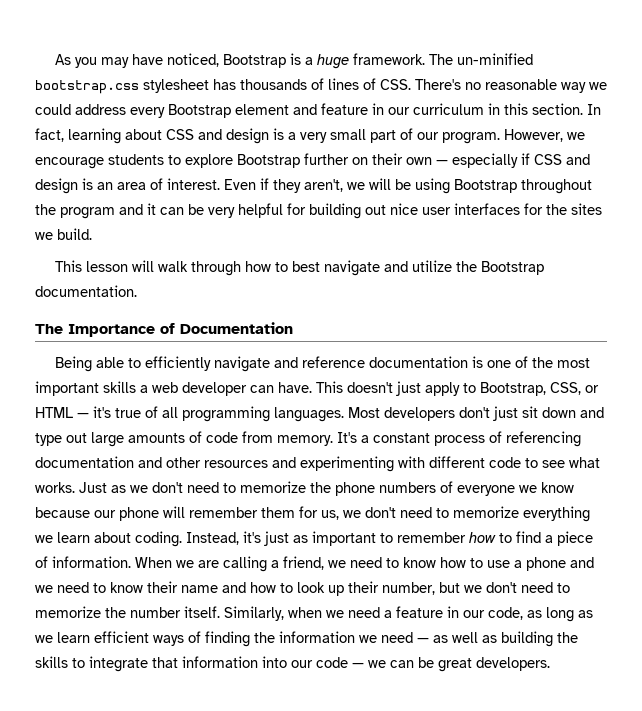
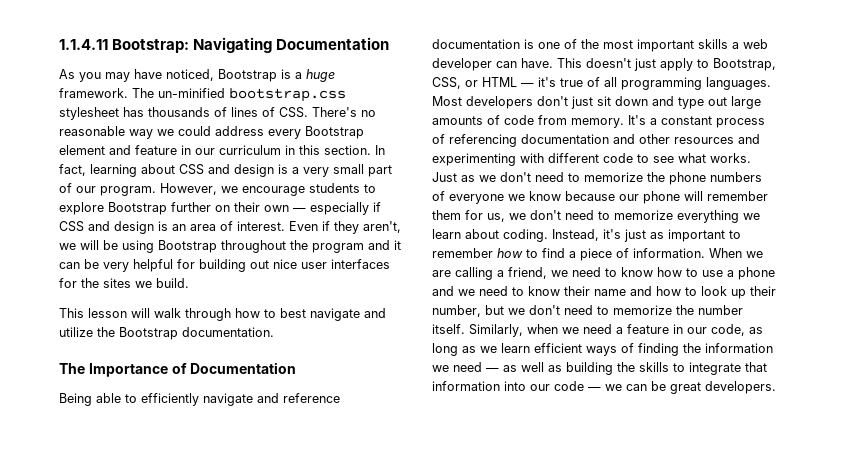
(55, 59) none -> [59,37,390,53] 1.1.4.11 Bootstrap: Navigating Documentation //

